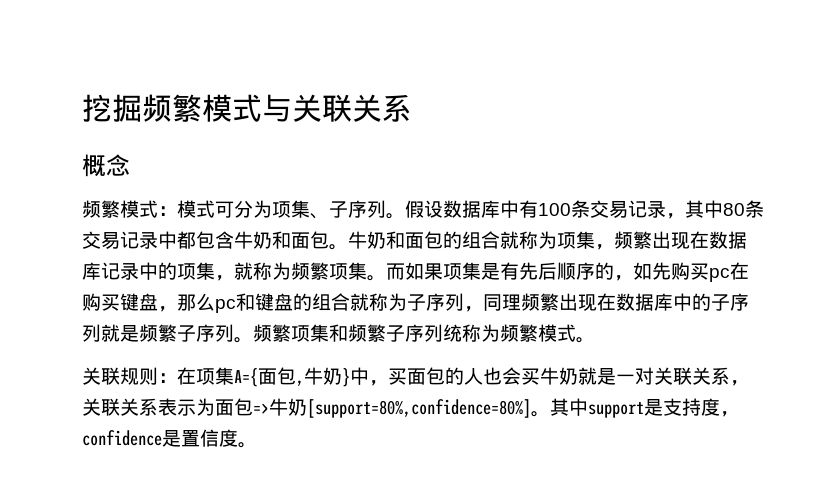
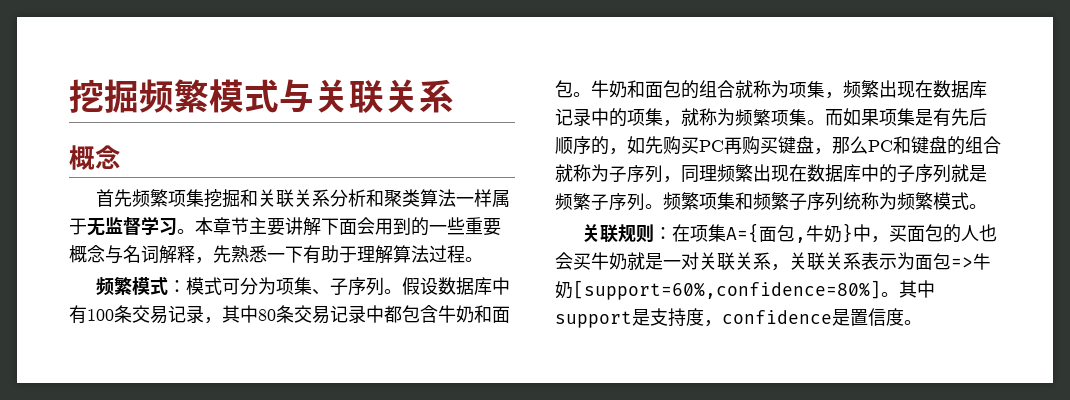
(130, 165) none -> [95,189,510,208] [69,216,501,236] [69,245,483,264] // 首先频繁项集挖掘和关联关系分析和聚类算法一样属于无监督学习。本章节主要讲解下面会用到的一些重要概念与名词解释，先熟悉一下有助于理解算法过程。
[709,262,749,282] pc在 -> [699,137,742,155] PC再
[215,299,236,313] pc -> [868,140,893,152] PC
[307,399,531,418] [support=80%,confidence=80%] -> [573,280,881,300] [support=60%,confidence=80%]

